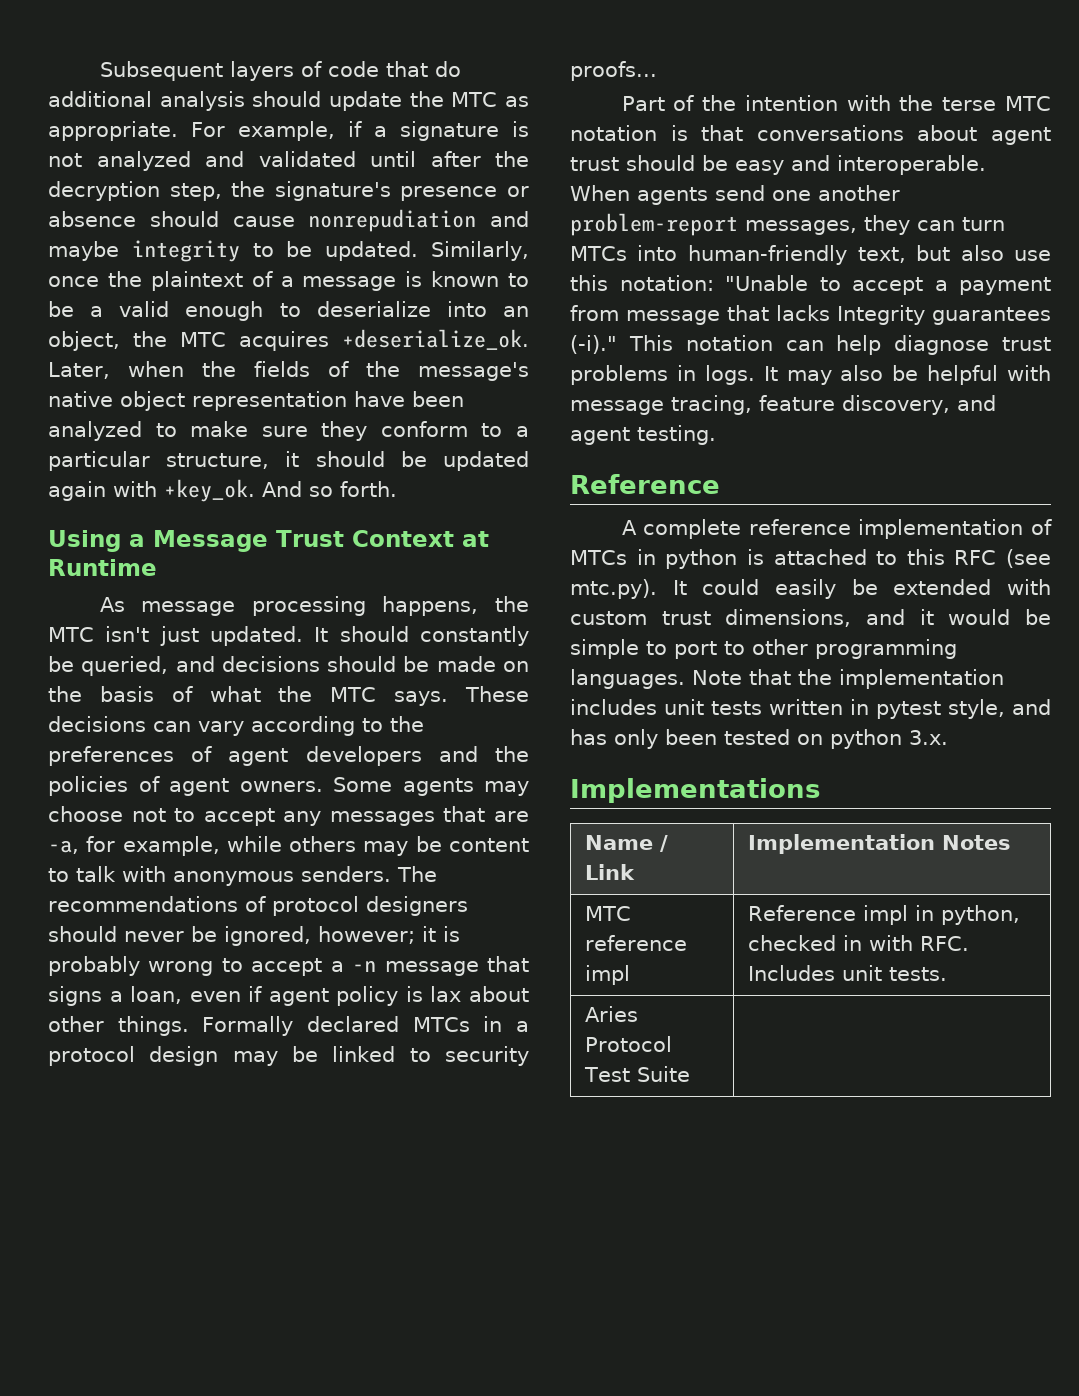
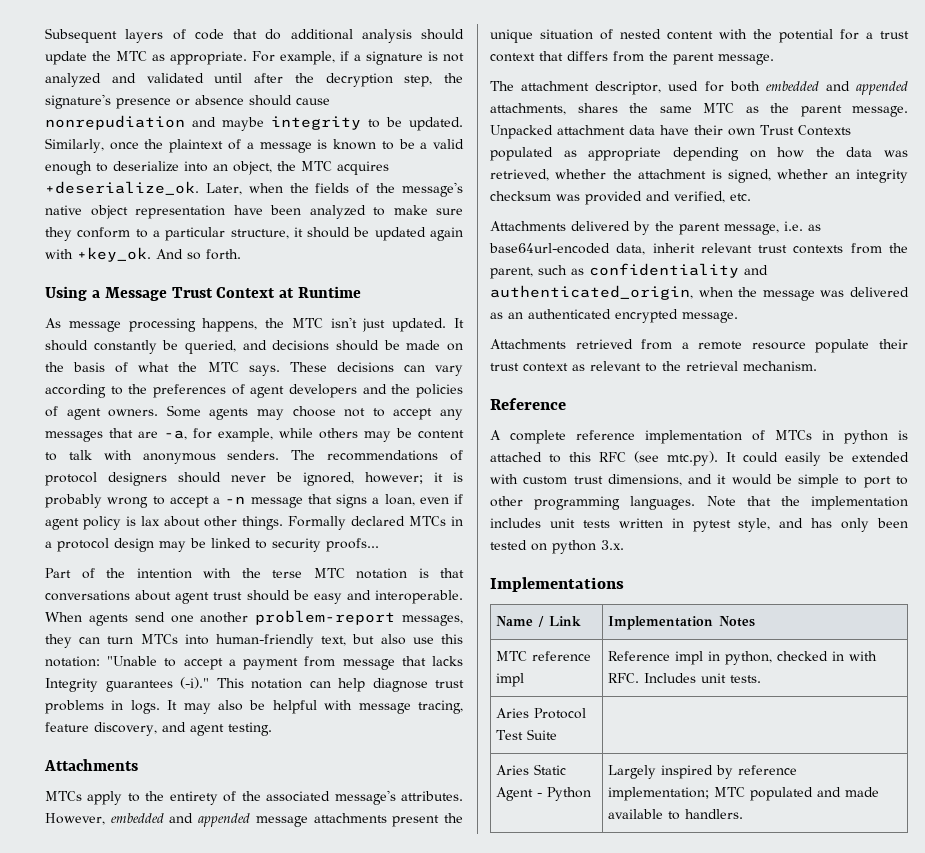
(716, 435) none -> [44,759,138,771] [45,790,464,805] [45,813,464,827] [490,29,909,43] [490,51,774,65] [490,81,908,95] [490,103,908,117] [490,125,851,139] [490,147,908,161] [490,169,908,183] [490,191,751,205] [490,221,821,235] [489,243,908,255] [490,263,768,279] [490,285,909,301] [490,309,738,323] [490,339,908,353] [490,361,817,372] // Attachments // MTCs apply to the entirety of the associated message's attributes. However, embedded and appended message attachments present the unique situation of nested content with the potential for a trust context that differs from the parent message. // The attachment descriptor, used for both embedded and appended attachments, shares the same MTC as the parent message. Unpacked attachment data have their own Trust Contexts populated as appropriate depending on how the data was retrieved, whether the attachment is signed, whether an integrity checksum was provided and verified, etc. // Attachments delivered by the parent message, i.e. as base64url-encoded data, inherit relevant trust contexts from the parent, such as confidentiality and authenticated_origin, when the message was delivered as an authenticated encrypted message. // Attachments retrieved from a remote resource populate their trust context as relevant to the retrieval mechanism.
(691, 1074) none -> [496,764,567,775] [496,787,592,801] [608,765,798,779] [608,787,880,801] [608,809,744,820] // Aries Static Agent - Python | Largely inspired by reference implementation; MTC populated and made available to handlers.

